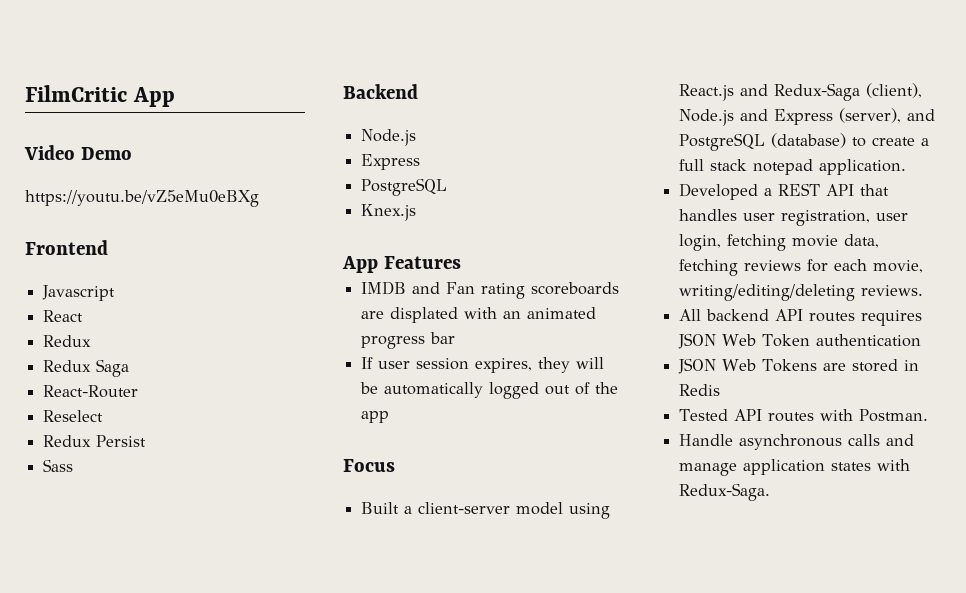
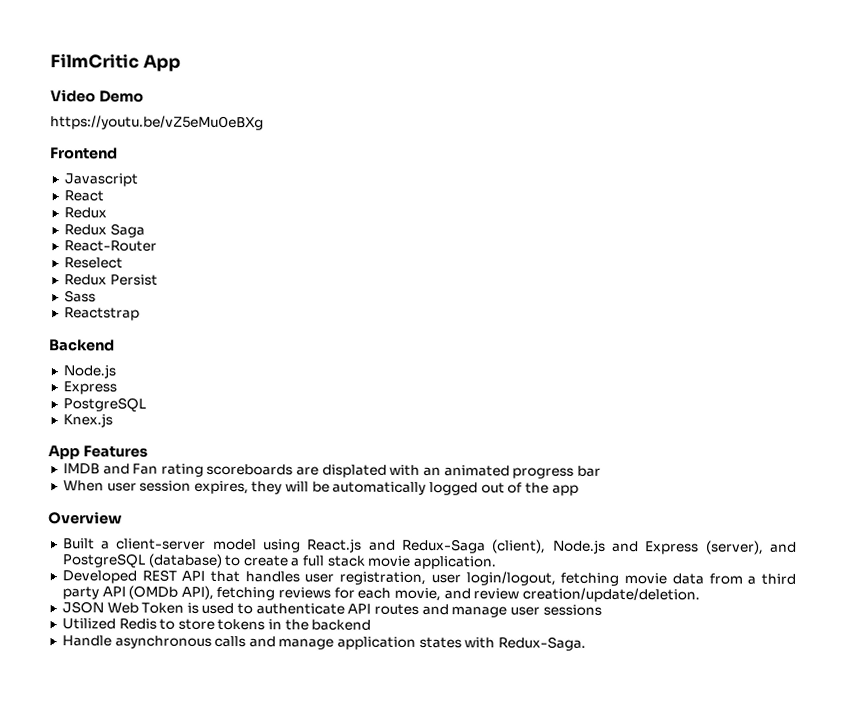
(74, 465) none -> [63,307,140,321] // Reactstrap
[361,357,374,369] If -> [62,480,104,492] When
[343,459,395,472] Focus -> [48,511,122,525] Overview
[753,159,814,175] notepad -> [367,555,412,567] movie
[764,188,773,196] a -> (137, 577) none
[679,234,722,251] login, -> [465,571,556,586] login/logout,
[844,234,880,248] data, -> [671,573,797,585] [61,585,214,600] data from a third party API (OMDb API),
[679,284,924,301] [679,309,923,326] [678,333,922,349] [678,358,920,374] [679,384,721,396] [679,409,929,422] writing/editing/deleting reviews. // All backend API routes requires JSON Web Token authentication // JSON Web Tokens are stored in Redis // Tested API routes with Postman. -> [443,587,700,603] [61,601,602,618] [61,618,372,631] and review creation/update/deletion. // JSON Web Token is used to authenticate API routes and manage user sessions // Utilized Redis to store tokens in the backend

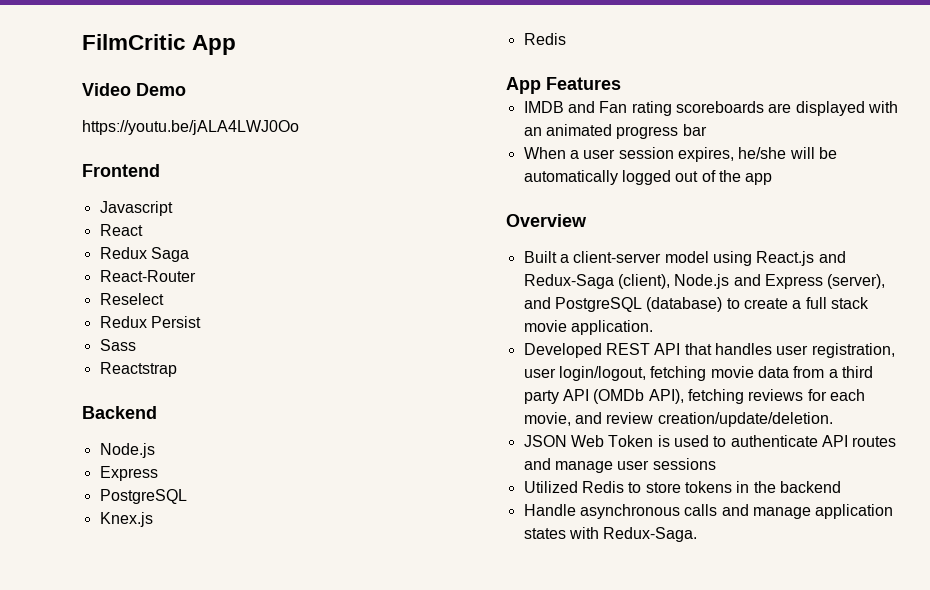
[50,115,264,131] https://youtu.be/vZ5eMu0eBXg -> [82,120,299,135] https://youtu.be/jALA4LWJ0Oo
[63,224,107,236] // Redux -> (147, 253) none
(113, 420) none -> [523,33,566,45] // Redis
[321,464,387,478] displated -> [795,101,865,116] displayed
(104, 486) none -> [569,150,579,159] a
[251,481,283,495] they -> [738,147,787,159] he/she

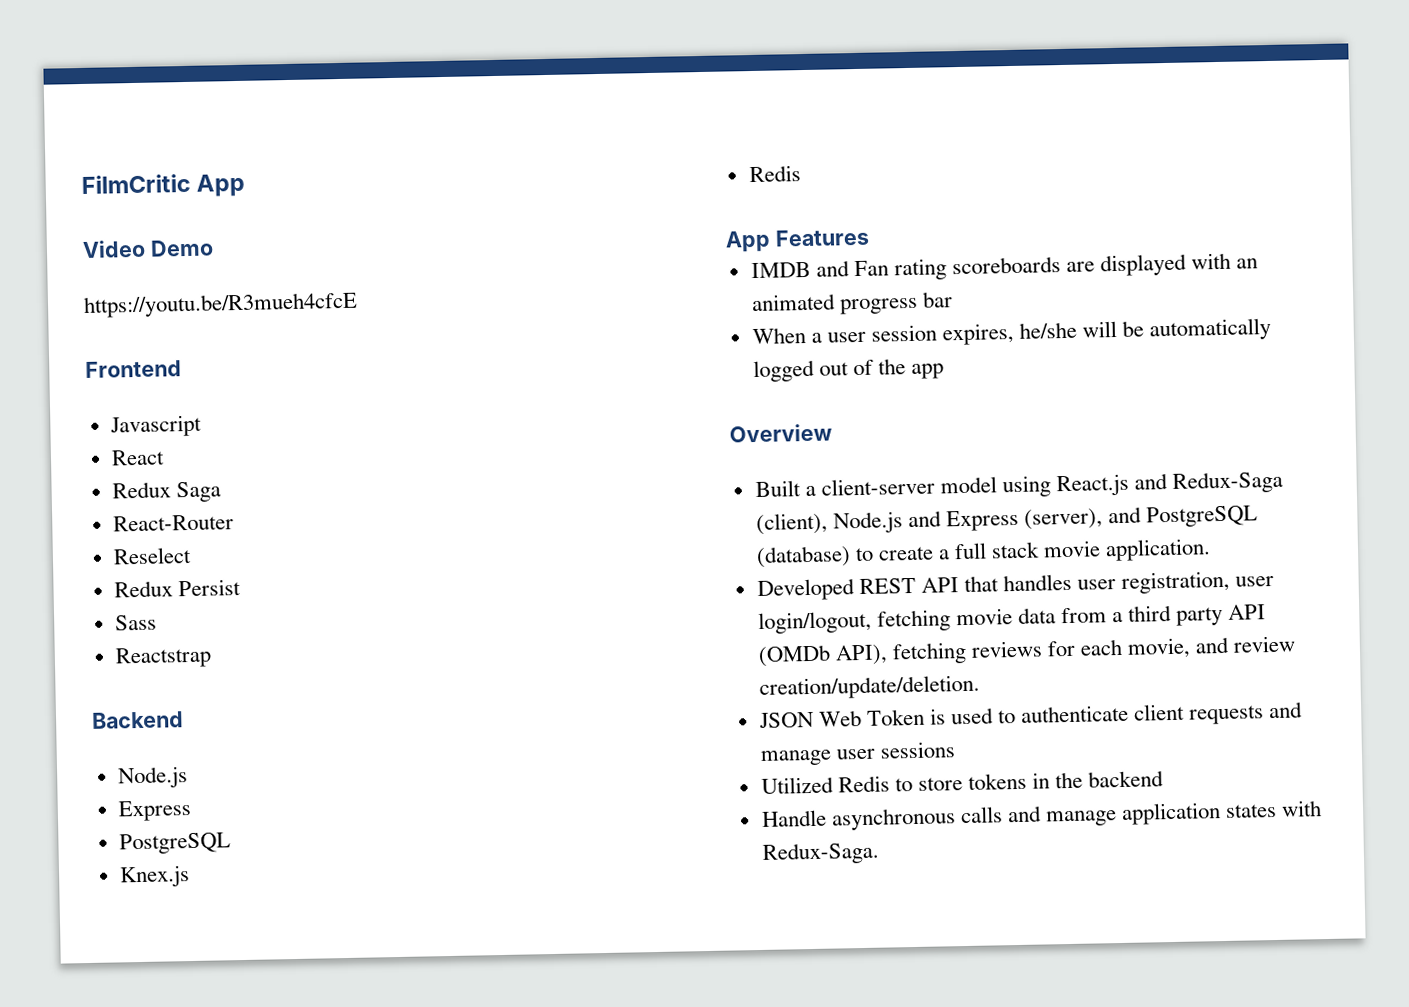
[82,120,299,135] https://youtu.be/jALA4LWJ0Oo -> [83,291,358,318] https://youtu.be/R3mueh4cfcE
[821,435,897,447] API routes -> [1133,703,1265,725] client requests

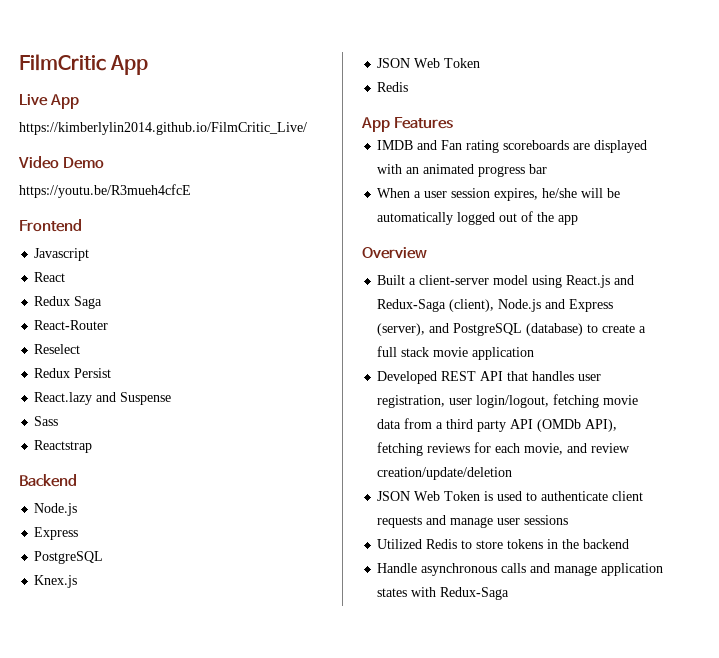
(246, 185) none -> [19,94,79,109] [19,122,307,135] // Live App // https://kimberlylin2014.github.io/FilmCritic_Live/
(241, 588) none -> [34,392,172,405] // React.lazy and Suspense
(190, 876) none -> [377,58,481,68] // JSON Web Token
[1105,538,1212,562] application. -> [472,347,535,360] application
[758,674,980,700] creation/update/deletion. -> [377,467,513,480] creation/update/deletion
[761,841,879,865] Redux-Saga. -> [440,587,510,600] Redux-Saga

